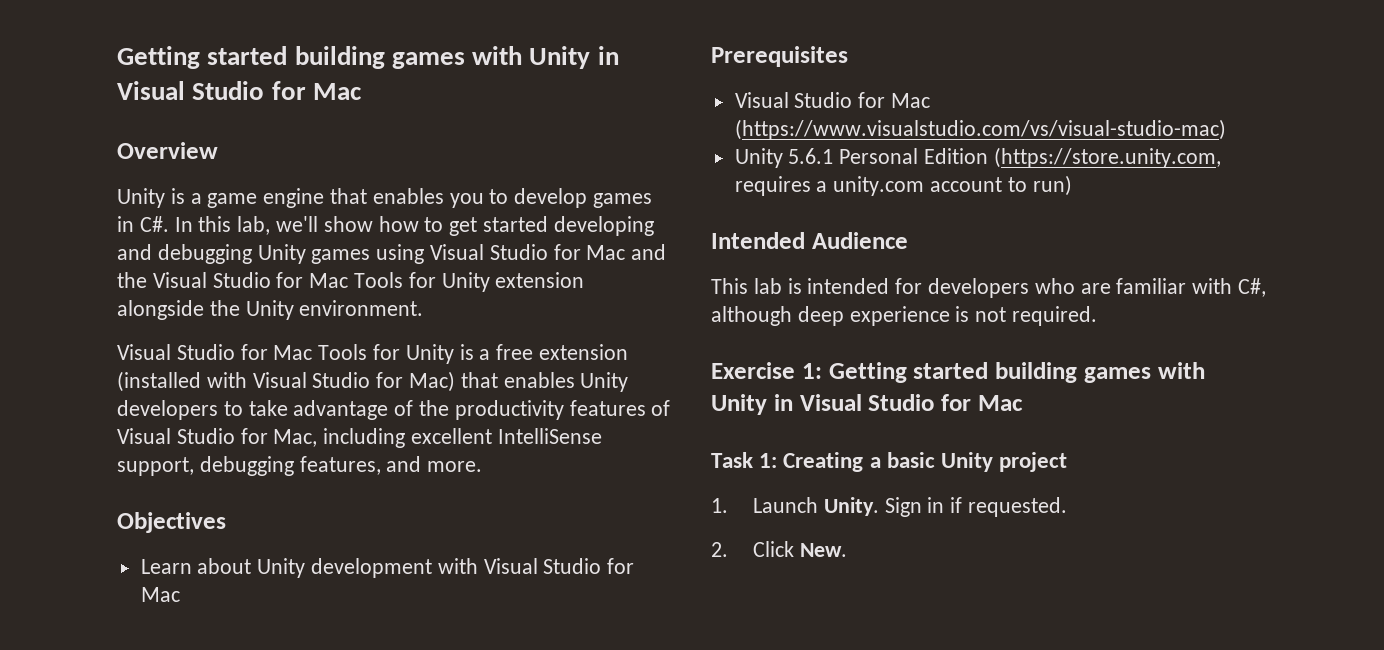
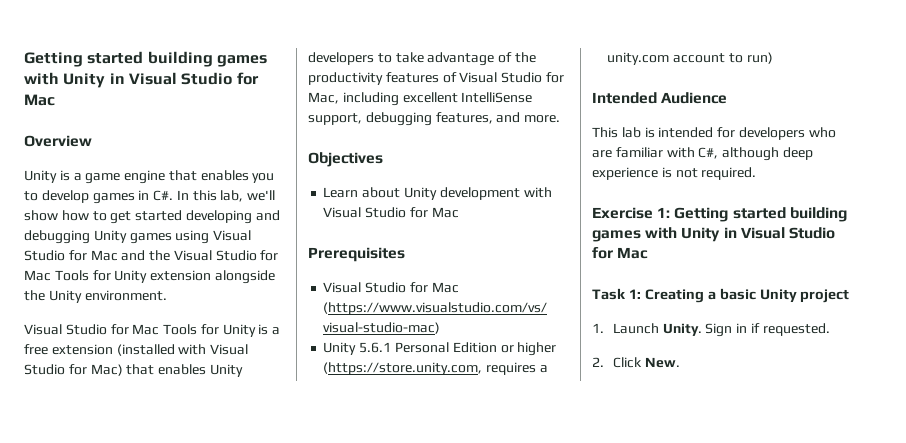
(989, 156) none -> [500,342,557,356] or higher

